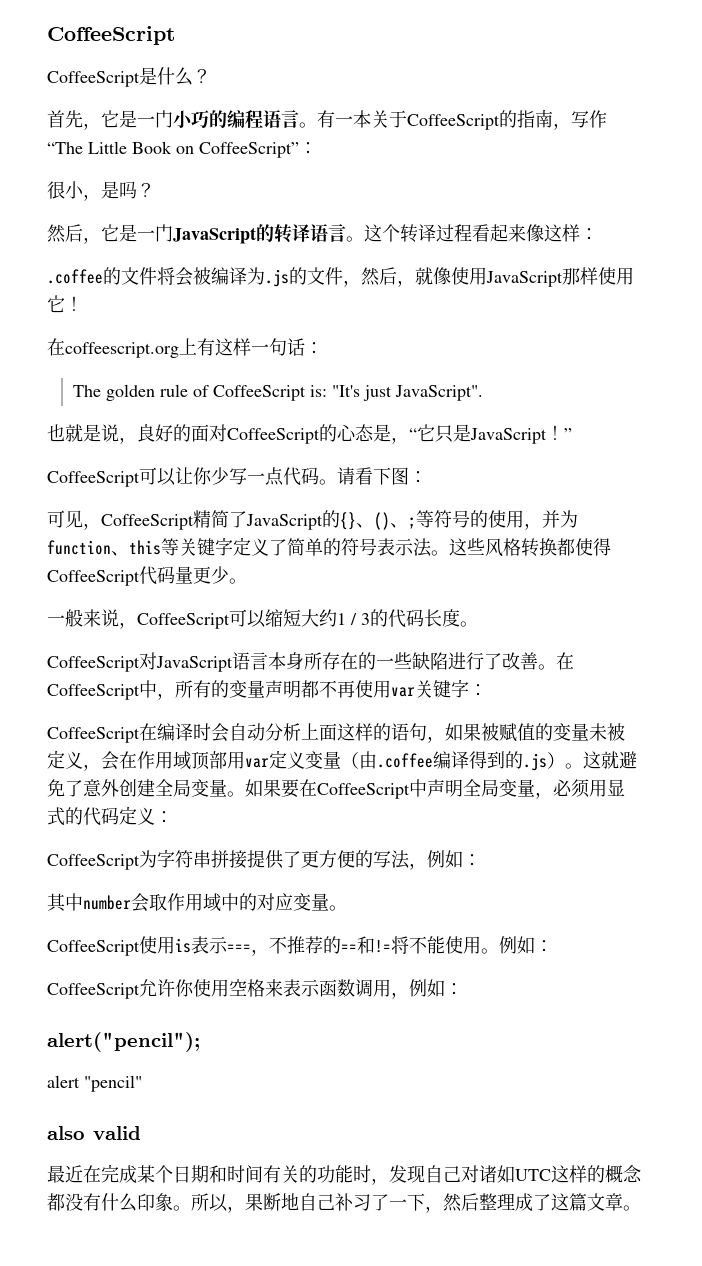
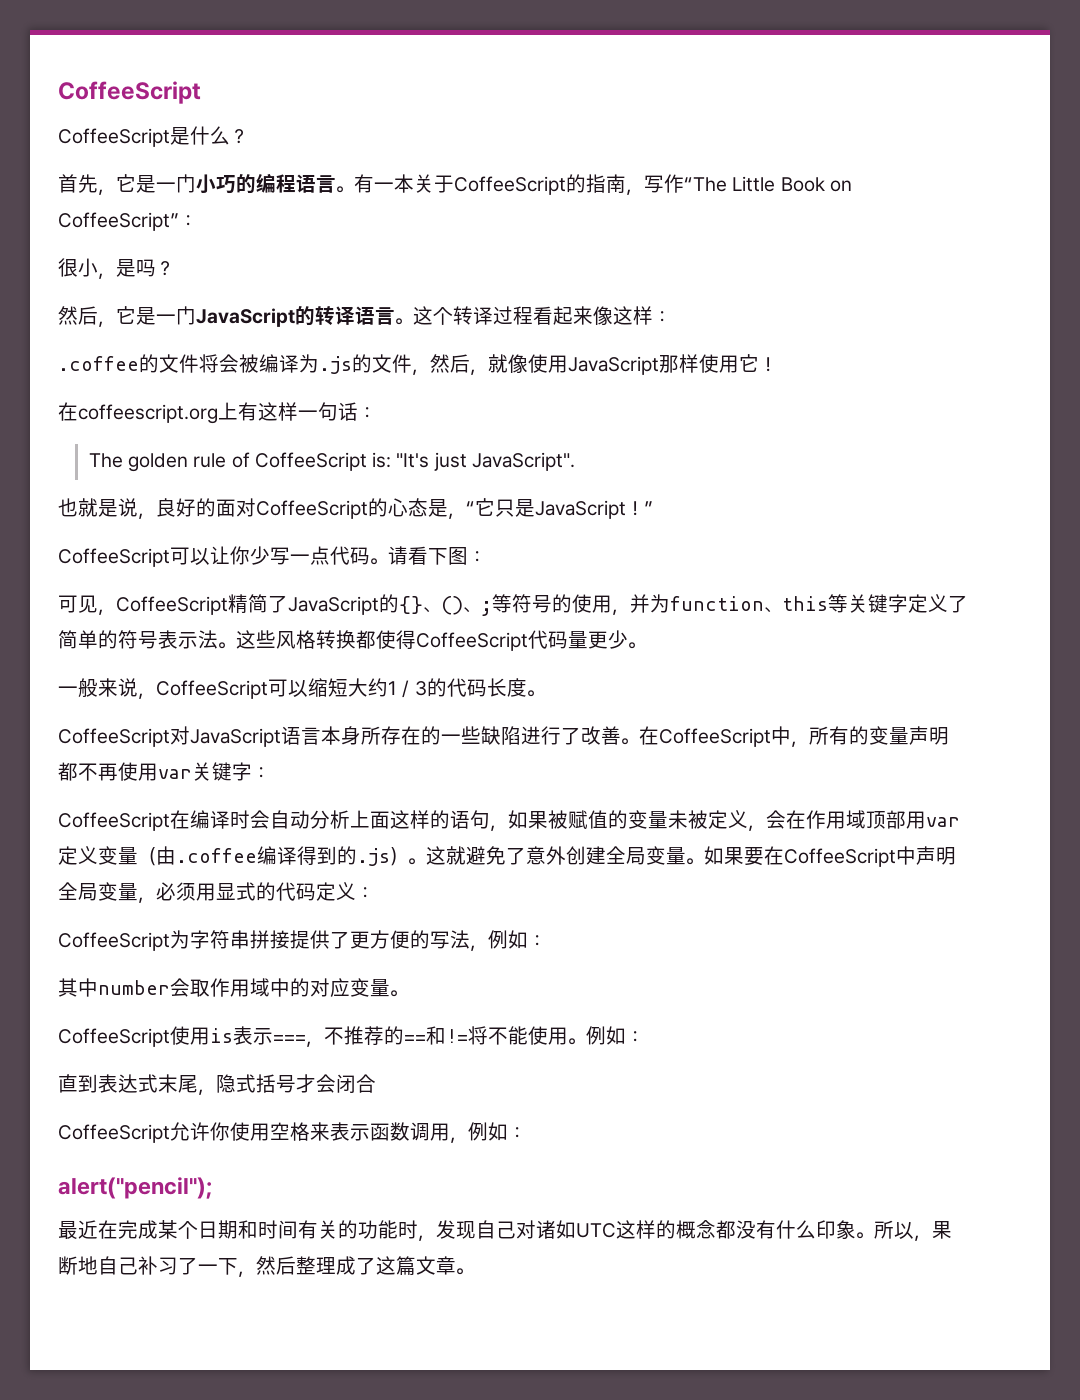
(553, 946) none -> [58,1074,376,1095] // 直到表达式末尾，隐式括号才会闭合
[47,1075,142,1092] [47,1126,141,1140] // alert "pencil" // also valid -> (212, 1188) none

